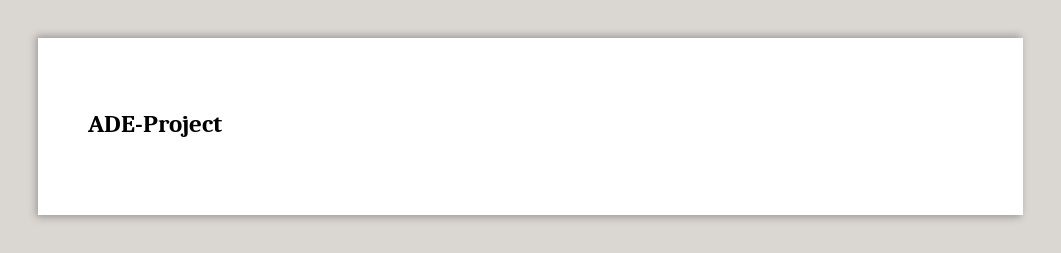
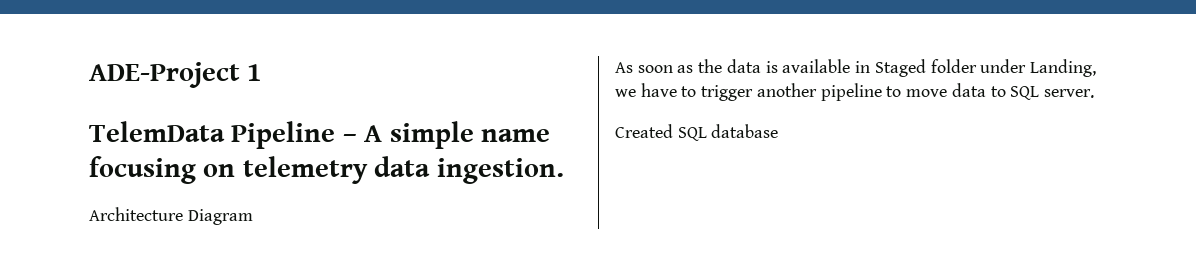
(223, 126) none -> [247,64,263,81] [89,121,551,149] [89,156,564,184] [89,207,253,225] [615,59,1096,77] [615,83,1094,101] [615,124,779,141] 1 // TelemData Pipeline – A simple name focusing on telemetry data ingestion. // Architecture Diagram // As soon as the data is available in Staged folder under Landing, we have to trigger another pipeline to move data to SQL server. // Created SQL database

